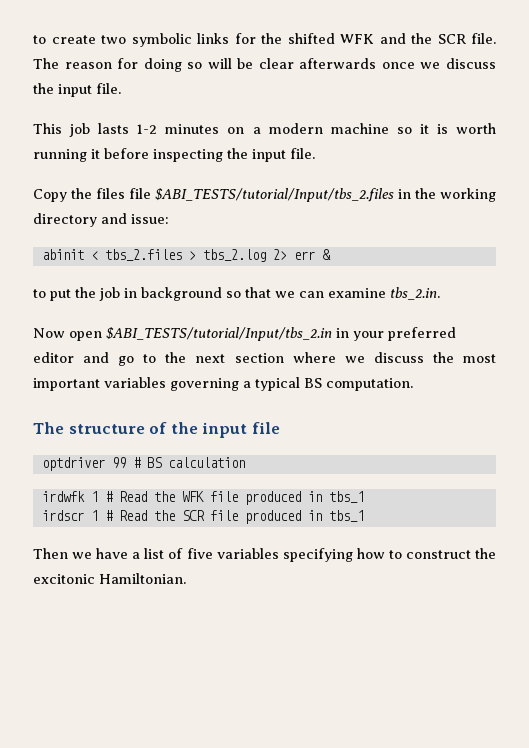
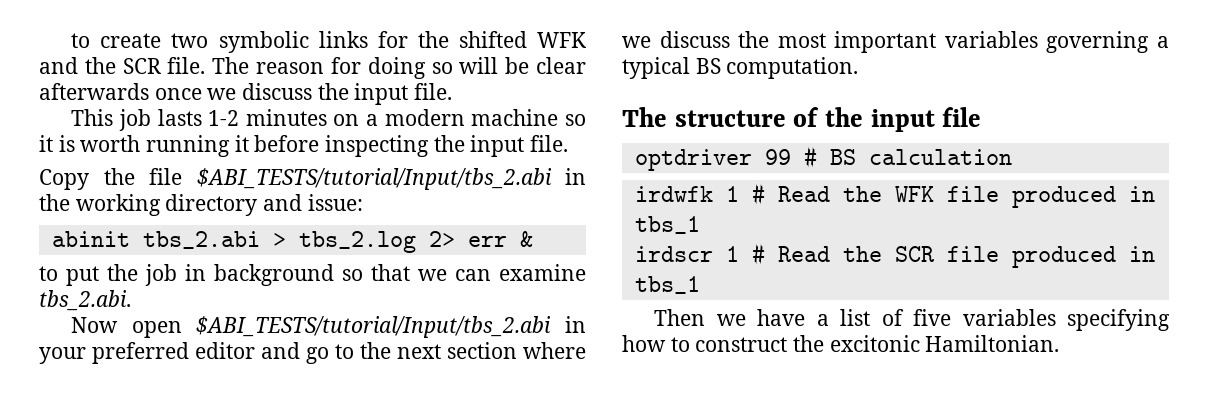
[96,188,394,202] files file $ABI_TESTS/tutorial/Input/tbs_2.files -> [149,168,552,190] file $ABI_TESTS/tutorial/Input/tbs_2.abi
[90,249,182,261] < tbs_2.files -> [142,231,260,249] tbs_2.abi
[390,287,440,300] tbs_2.in. -> [39,290,131,311] tbs_2.abi.
[106,327,332,341] $ABI_TESTS/tutorial/Input/tbs_2.in -> [196,316,552,338] $ABI_TESTS/tutorial/Input/tbs_2.abi

